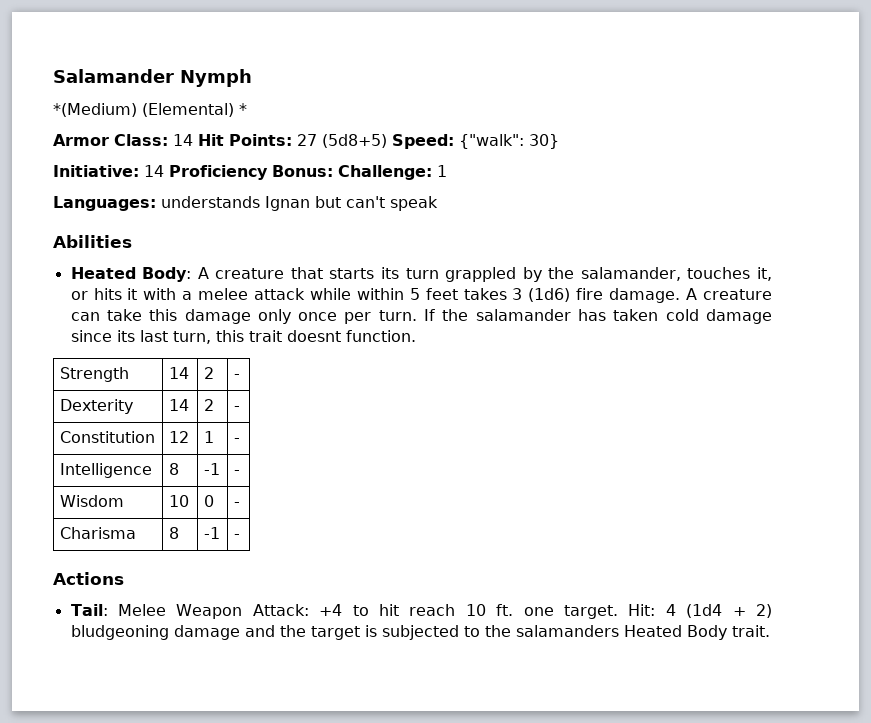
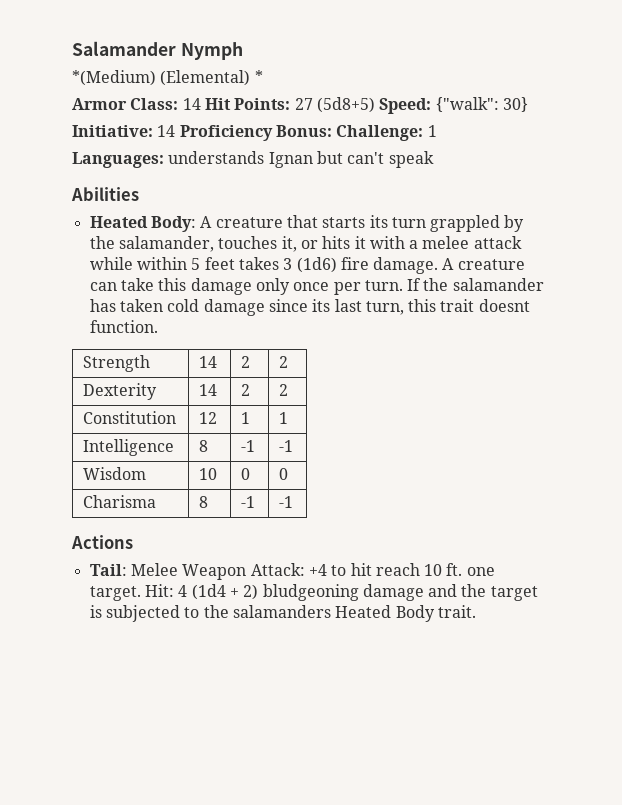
[233,374,240,379] - -> [279,356,289,368] 2
[233,406,240,411] - -> [279,384,289,396] 2
[233,438,240,443] - -> [279,412,289,424] 1
[233,470,240,475] - -> [279,440,294,452] -1
[233,502,240,507] - -> [279,468,289,480] 0
[233,534,240,539] - -> [279,496,294,508] -1

